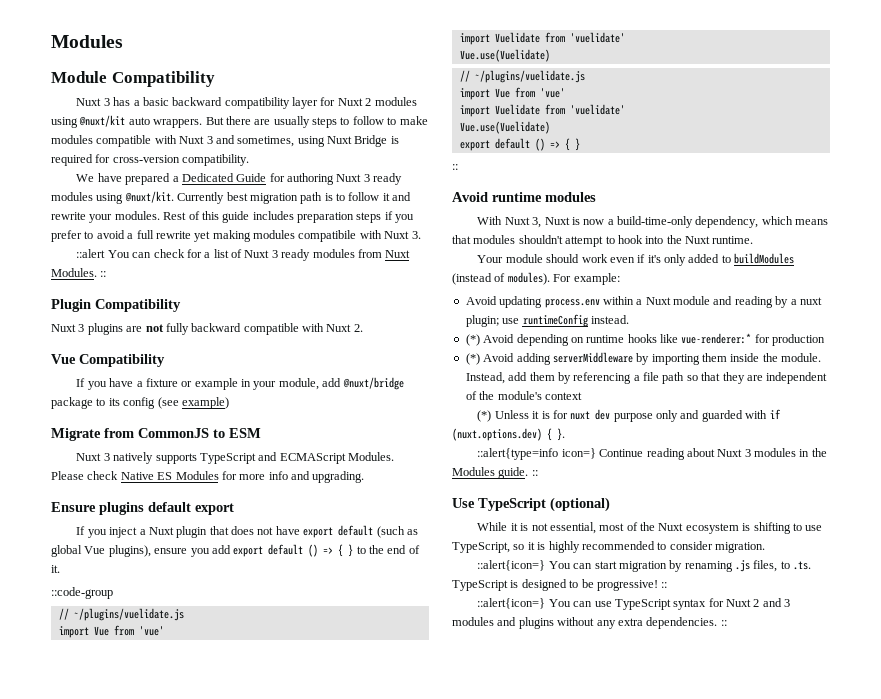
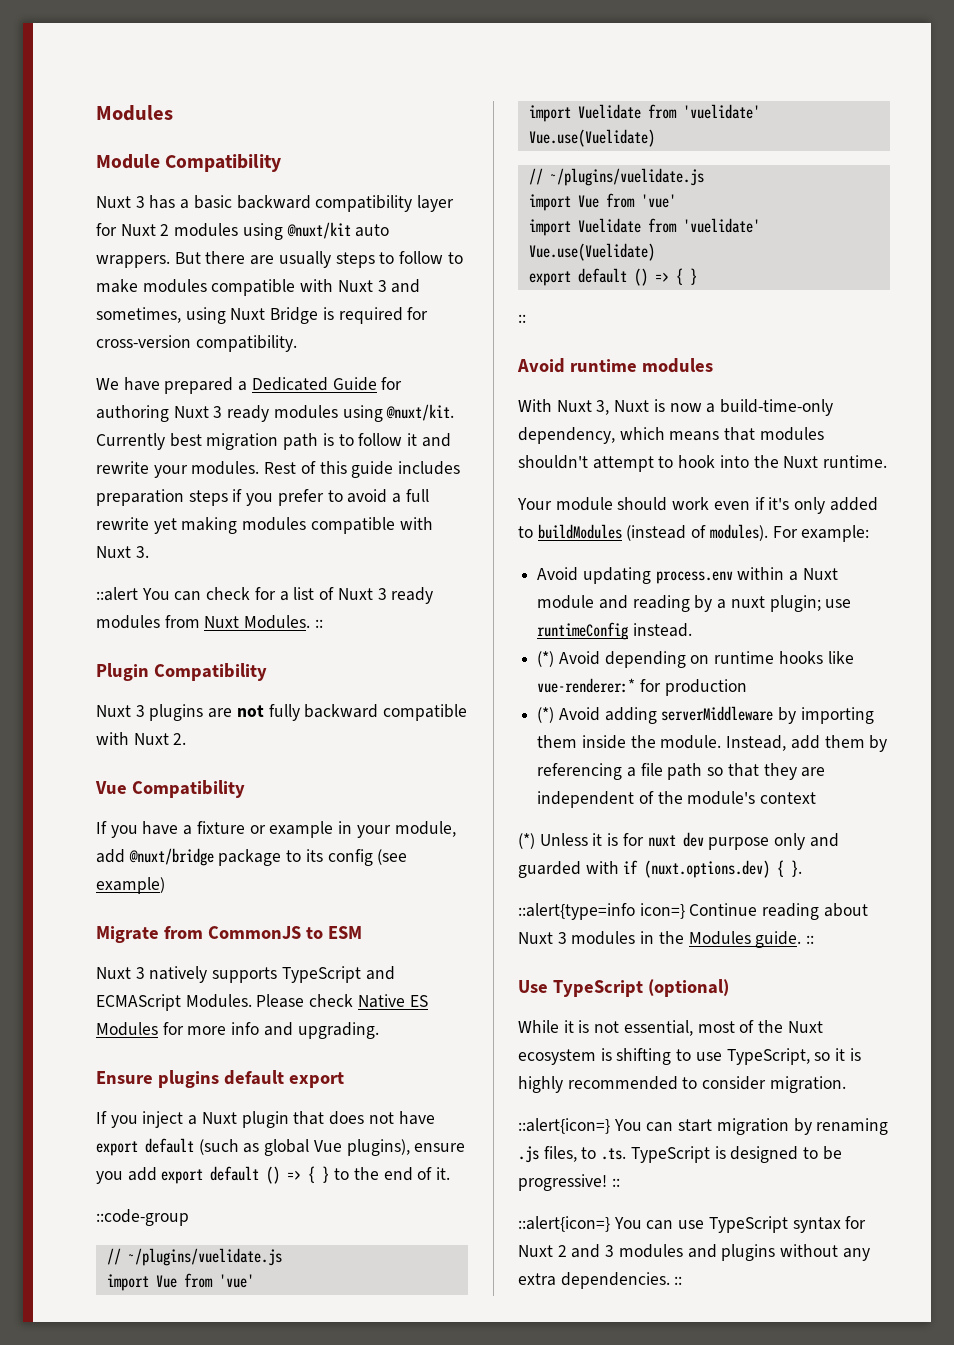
[298,230,357,242] compatibile -> [310,517,395,534] compatible

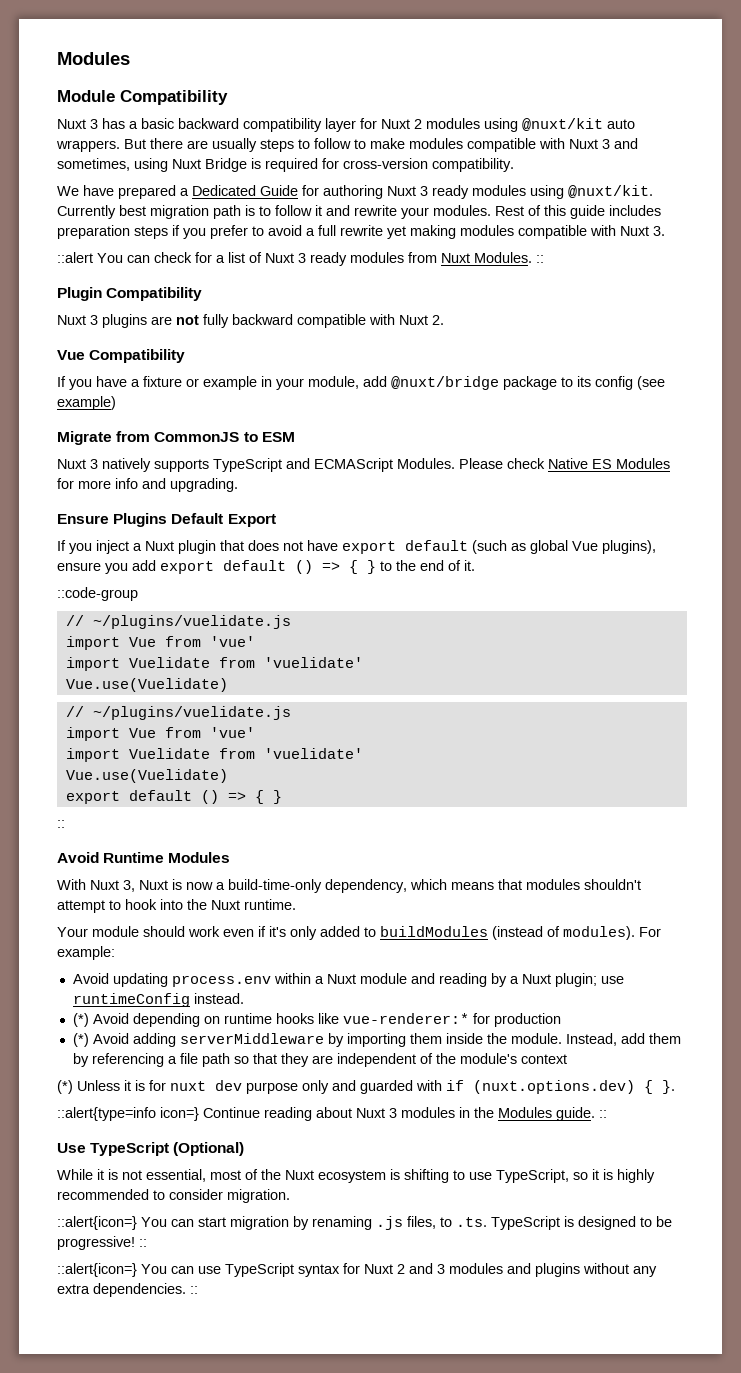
[157,1070,344,1088] plugins default export -> [113,513,276,527] Plugins Default Export
[569,358,713,373] runtime modules -> [103,852,231,863] Runtime Modules
[730,596,765,608] nuxt -> [521,974,551,984] Nuxt
[647,979,729,997] (optional) -> [173,1142,245,1156] (Optional)

